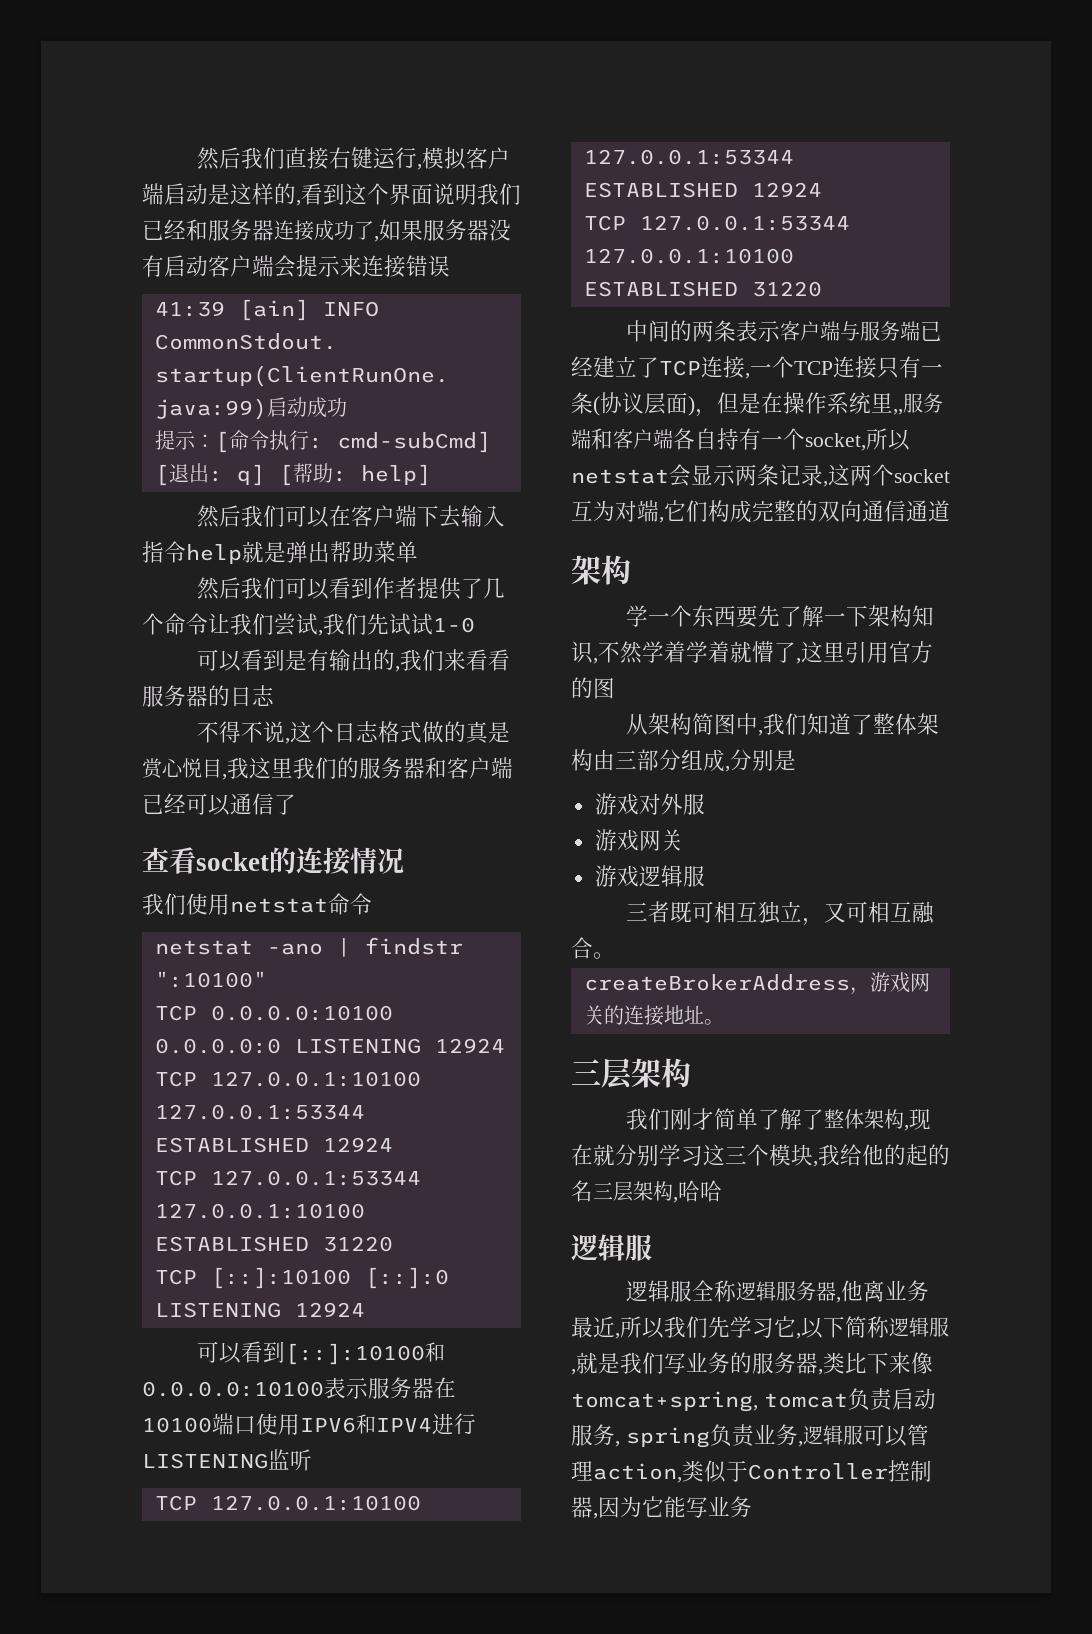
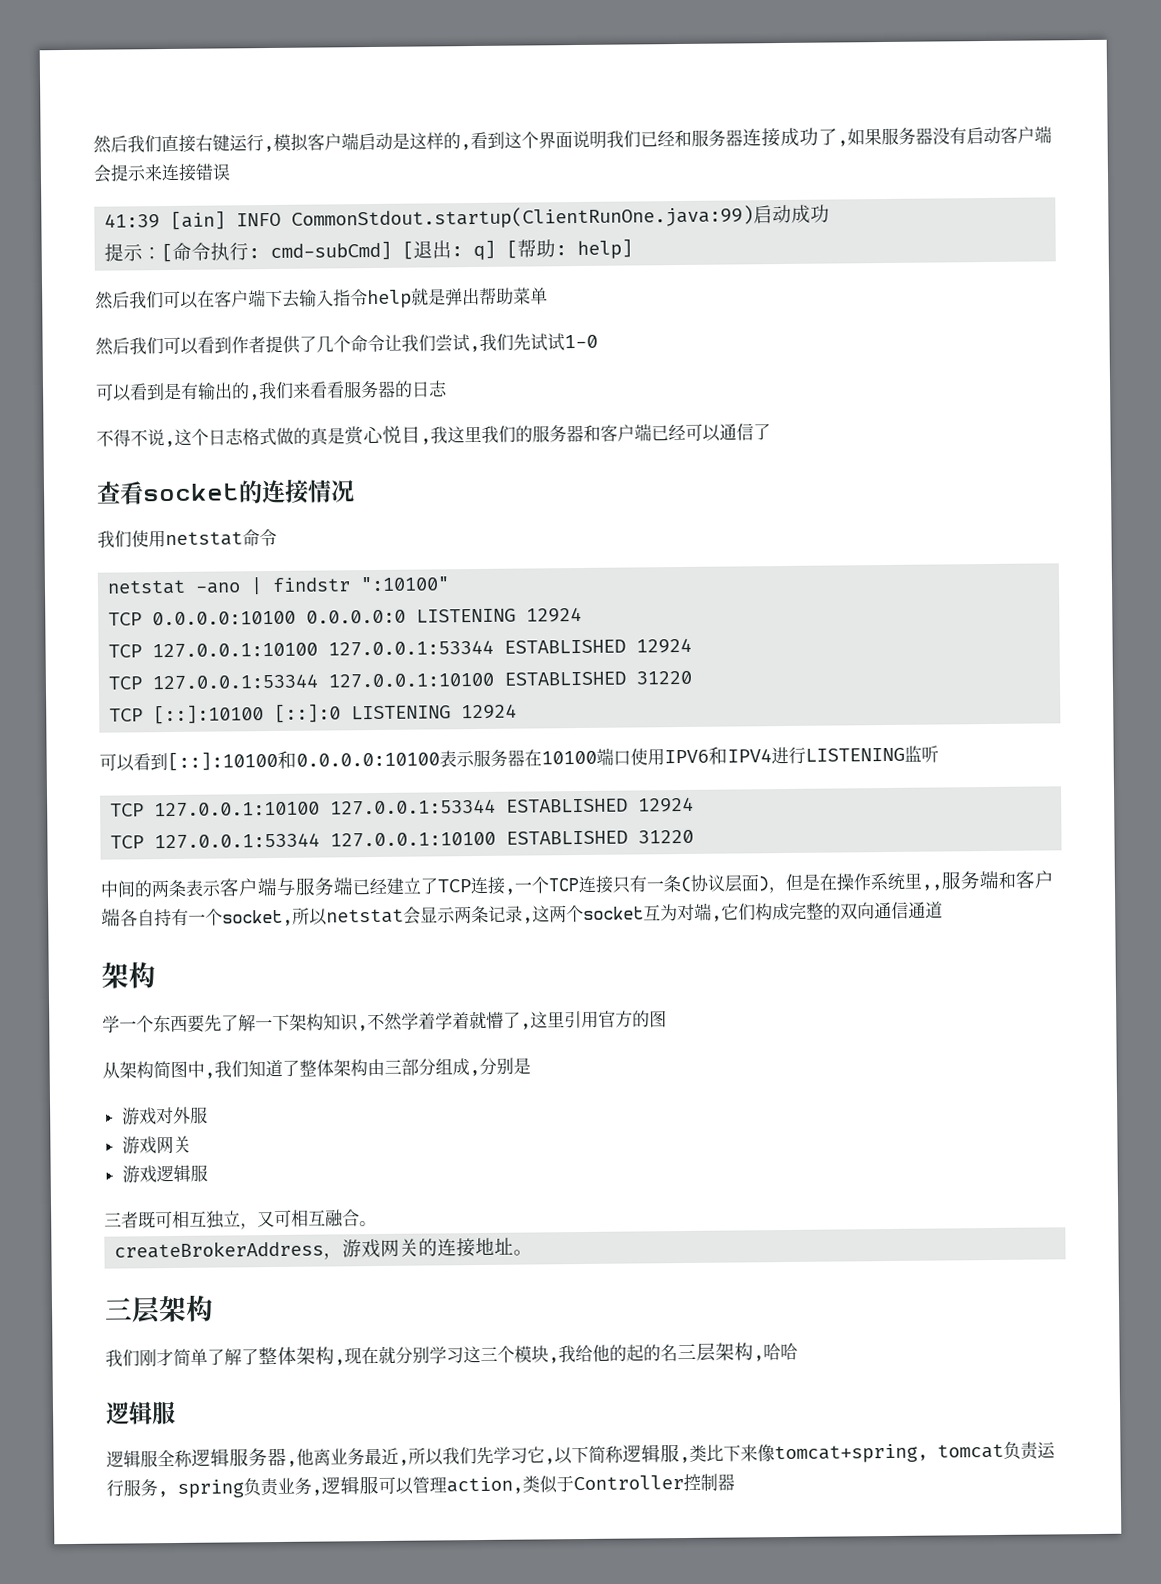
[576,1352,823,1375] 就是我们写业务的服务器, -> (690, 1460) none
[891,1388,936,1410] 启动 -> [1037,1441,1056,1459] [106,1479,124,1497] 运行
[593,1496,752,1519] ,因为它能写业务 -> (735, 1482) none

